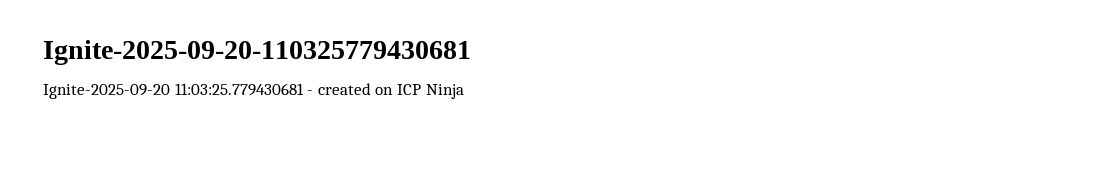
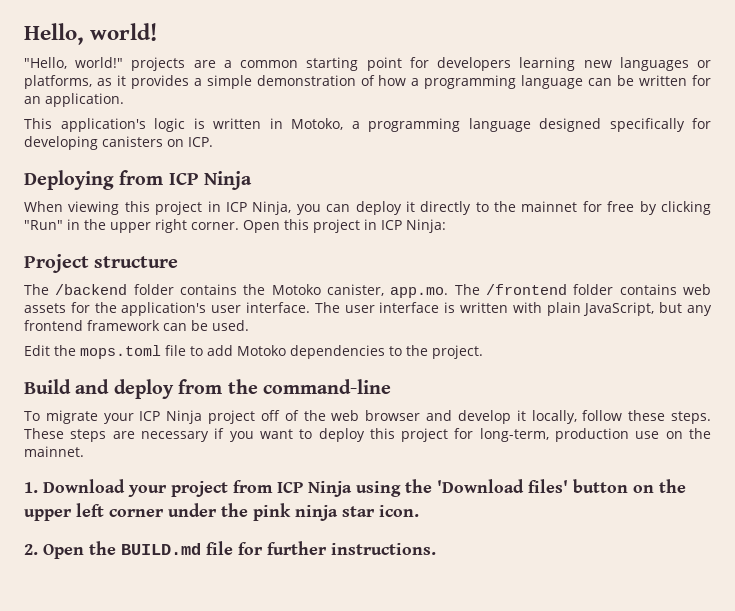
[43,40,471,65] [43,83,464,99] Ignite-2025-09-20-110325779430681 // Ignite-2025-09-20 11:03:25.779430681 - created on ICP Ninja -> [24,23,158,45] [24,57,712,71] [24,75,711,89] [24,93,124,107] [24,118,711,132] [24,136,213,150] [24,170,253,190] [24,201,712,215] [24,219,446,233] [24,254,179,273] [24,284,712,298] [24,302,712,316] [24,320,249,331] [24,345,483,359] [24,379,391,399] [24,410,711,424] [24,428,711,442] [24,446,84,457] [24,479,686,497] [24,503,419,521] [24,541,436,559] Hello, world! // "Hello, world!" projects are a common starting point for developers learning new languages or platforms, as it provides a simple demonstration of how a programming language can be written for an application. // This application's logic is written in Motoko, a programming language designed specifically for developing canisters on ICP. // Deploying from ICP Ninja // When viewing this project in ICP Ninja, you can deploy it directly to the mainnet for free by clicking "Run" in the upper right corner. Open this project in ICP Ninja: // Project structure // The /backend folder contains the Motoko canister, app.mo. The /frontend folder contains web assets for the application's user interface. The user interface is written with plain JavaScript, but any frontend framework can be used. // Edit the mops.toml file to add Motoko dependencies to the project. // Build and deploy from the command-line // To migrate your ICP Ninja project off of the web browser and develop it locally, follow these steps. These steps are necessary if you want to deploy this project for long-term, production use on the mainnet. // 1. Download your project from ICP Ninja using the 'Download files' button on the upper left corner under the pink ninja star icon. // 2. Open the BUILD.md file for further instructions.

